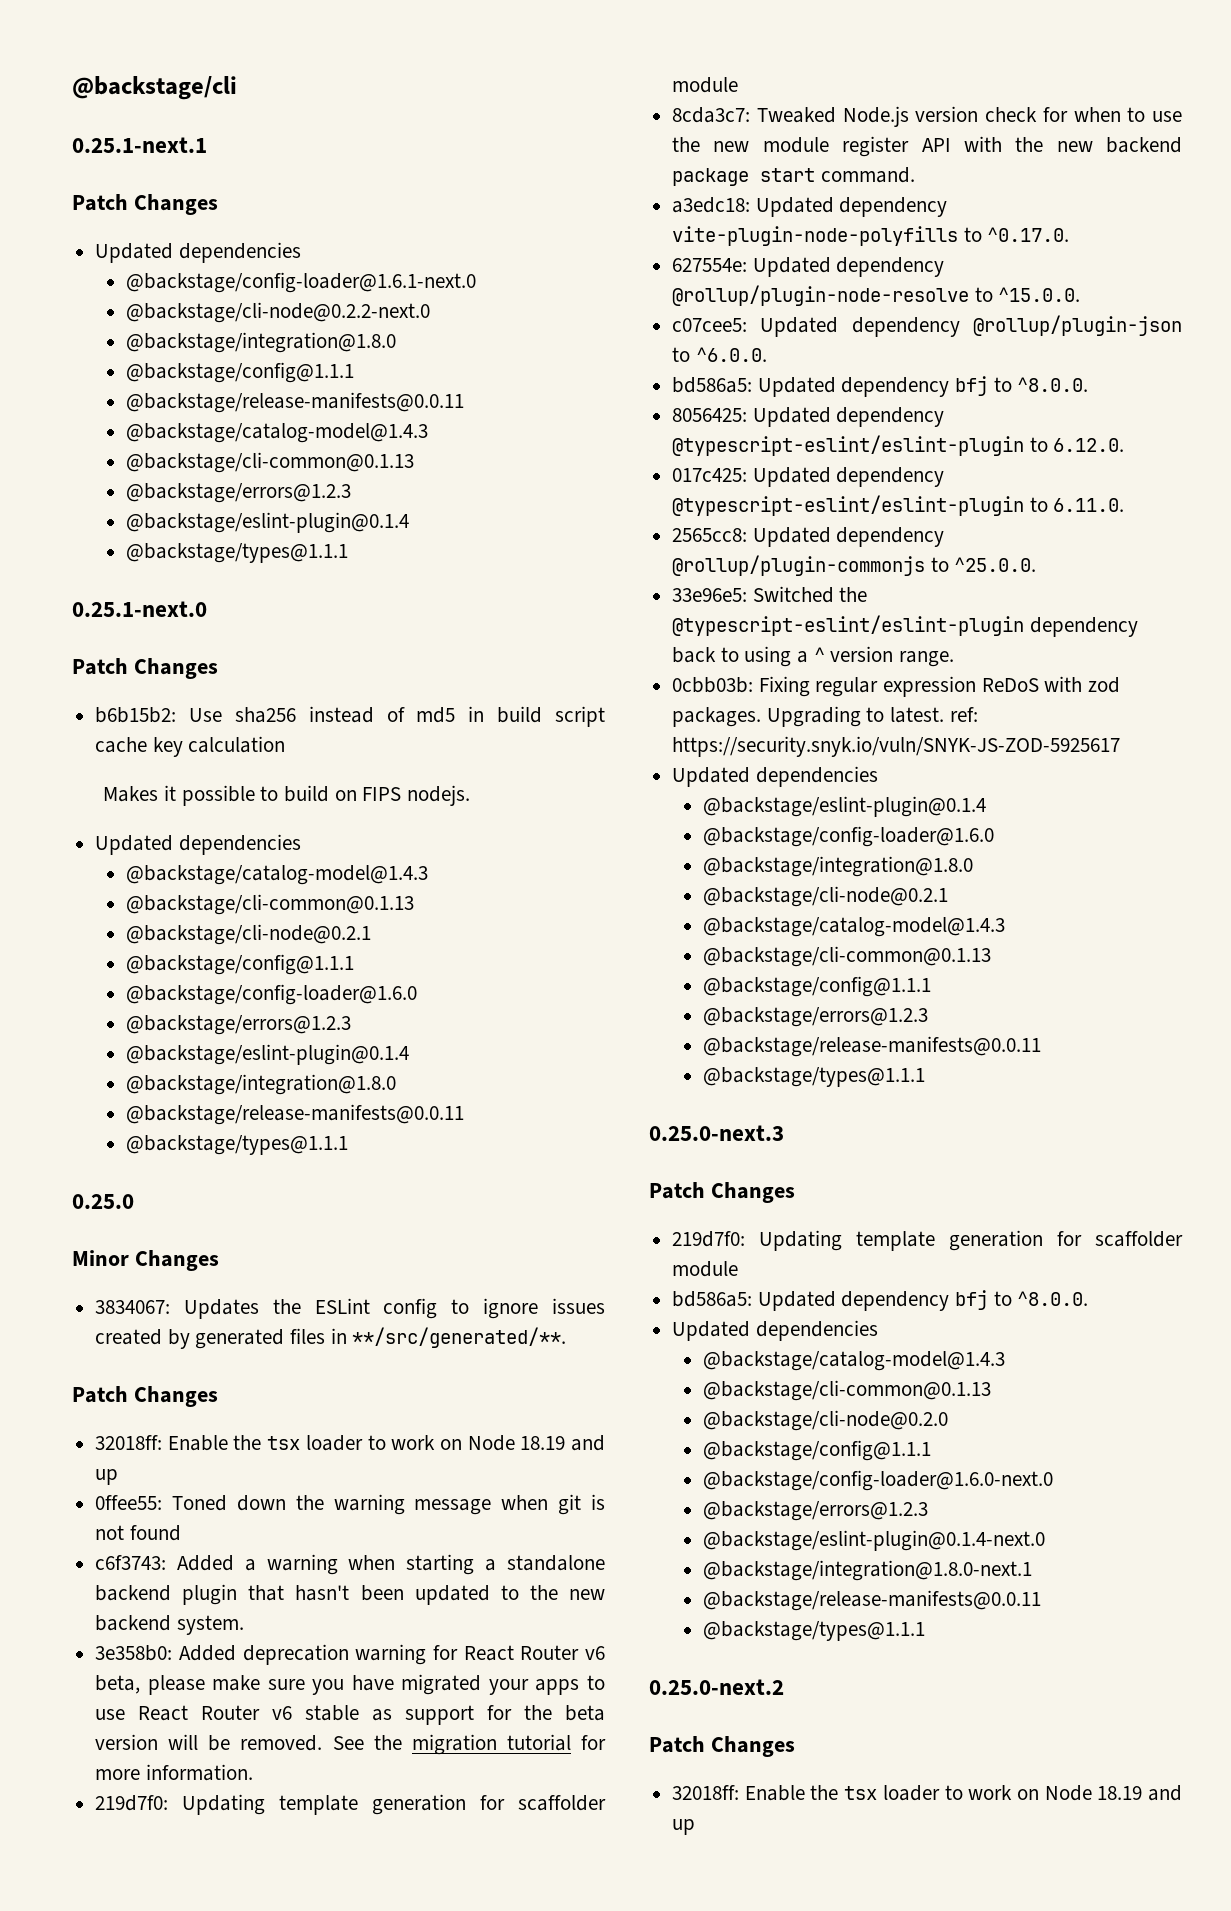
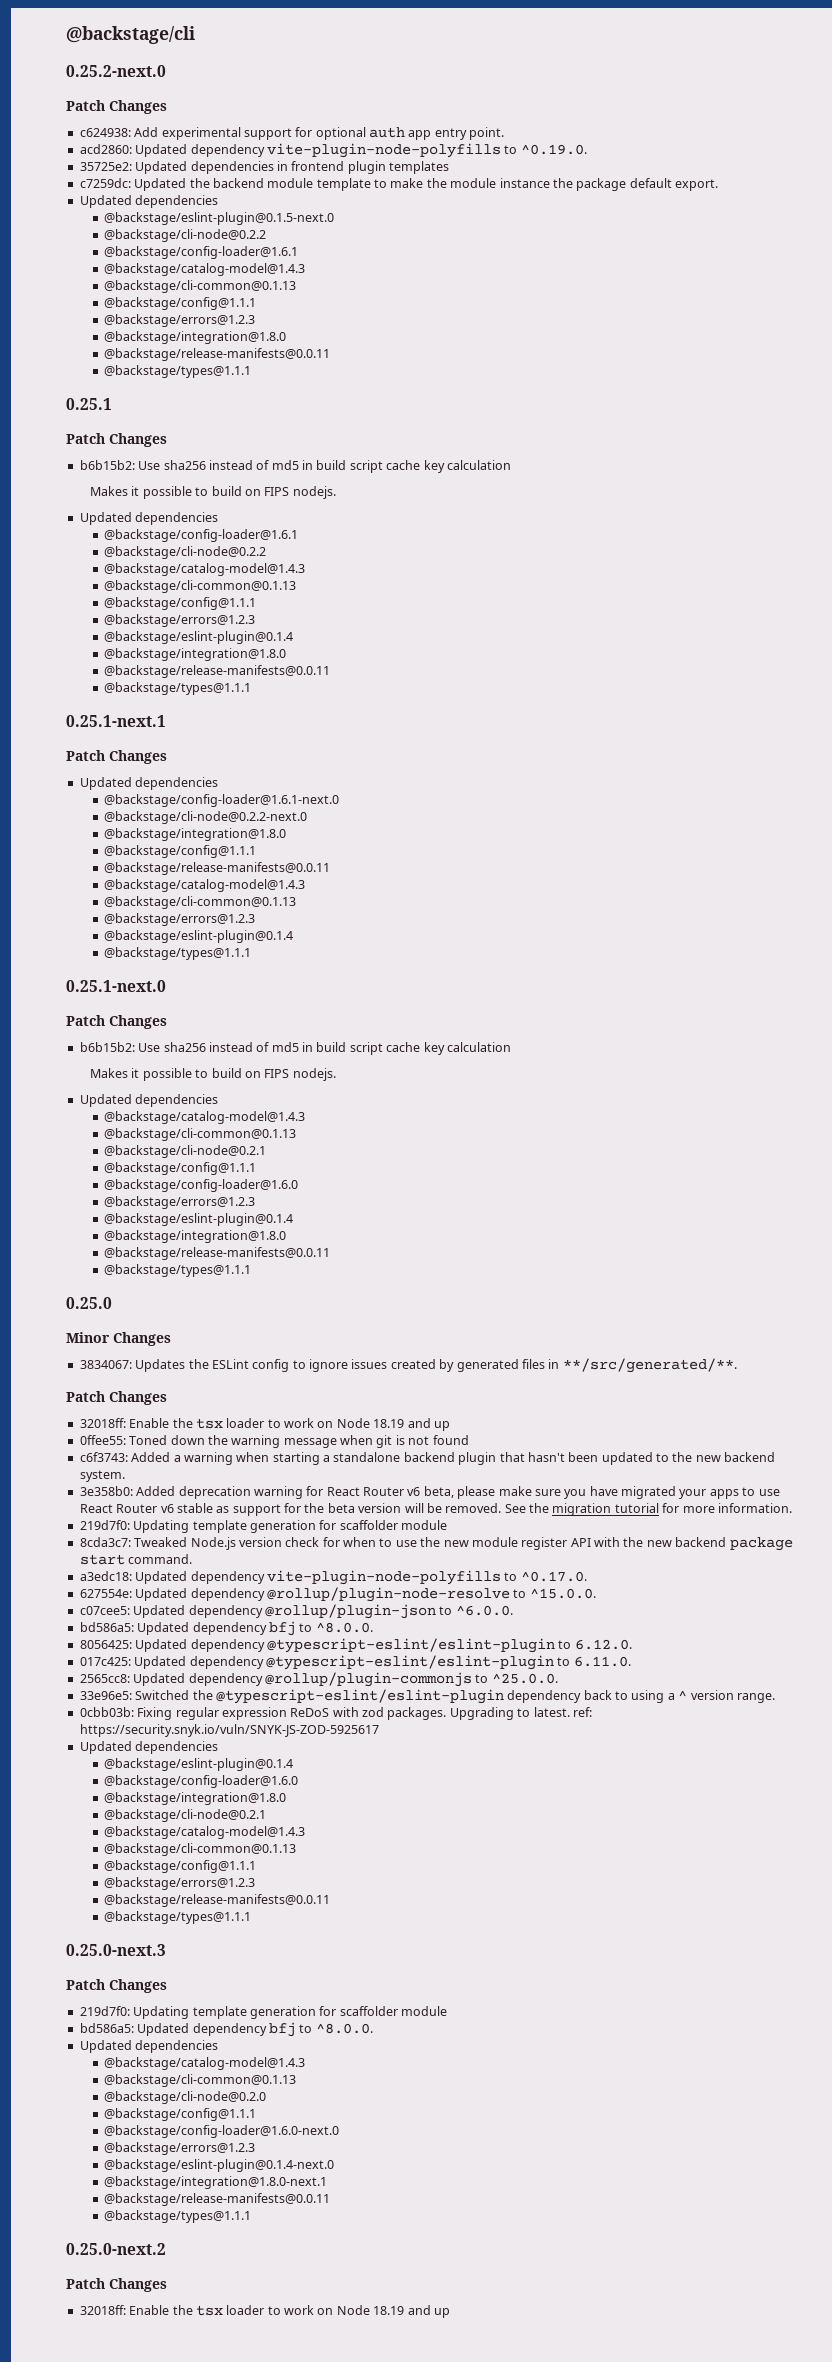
(237, 88) none -> [66,65,166,77] [66,100,167,114] [79,127,505,140] [79,143,587,158] [79,161,449,174] [79,178,718,191] [79,195,219,208] [103,212,334,225] [103,229,266,242] [103,246,298,259] [103,263,305,276] [103,280,296,293] [103,297,256,310] [103,314,255,327] [103,331,286,344] [103,348,330,361] [103,365,251,378] [66,398,112,410] [66,433,167,447] [79,460,511,473] [90,486,336,499] [79,512,219,525] [103,529,298,542] [103,546,266,559] [103,563,305,576] [103,580,296,593] [103,597,256,610] [103,614,255,627] [103,631,293,644] [103,648,286,661] [103,665,330,678] [103,682,251,695] // 0.25.2-next.0 // Patch Changes // c624938: Add experimental support for optional auth app entry point. // acd2860: Updated dependency vite-plugin-node-polyfills to ^0.19.0. // 35725e2: Updated dependencies in frontend plugin templates // c7259dc: Updated the backend module template to make the module instance the package default export. // Updated dependencies // @backstage/eslint-plugin@0.1.5-next.0 // @backstage/cli-node@0.2.2 // @backstage/config-loader@1.6.1 // @backstage/catalog-model@1.4.3 // @backstage/cli-common@0.1.13 // @backstage/config@1.1.1 // @backstage/errors@1.2.3 // @backstage/integration@1.8.0 // @backstage/release-manifests@0.0.11 // @backstage/types@1.1.1 // 0.25.1 // Patch Changes // b6b15b2: Use sha256 instead of md5 in build script cache key calculation // Makes it possible to build on FIPS nodejs. // Updated dependencies // @backstage/config-loader@1.6.1 // @backstage/cli-node@0.2.2 // @backstage/catalog-model@1.4.3 // @backstage/cli-common@0.1.13 // @backstage/config@1.1.1 // @backstage/errors@1.2.3 // @backstage/eslint-plugin@0.1.4 // @backstage/integration@1.8.0 // @backstage/release-manifests@0.0.11 // @backstage/types@1.1.1

